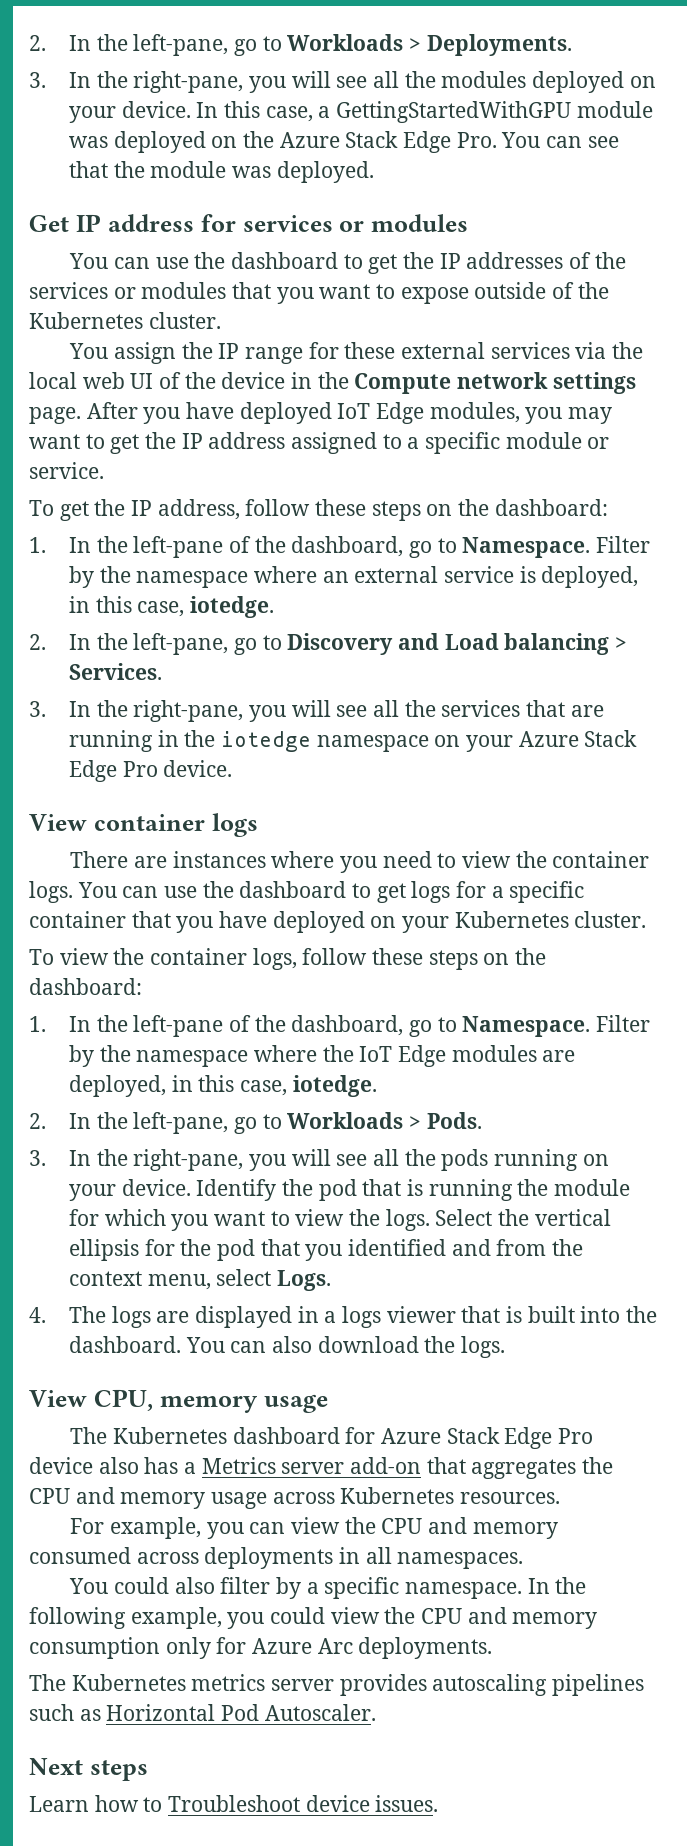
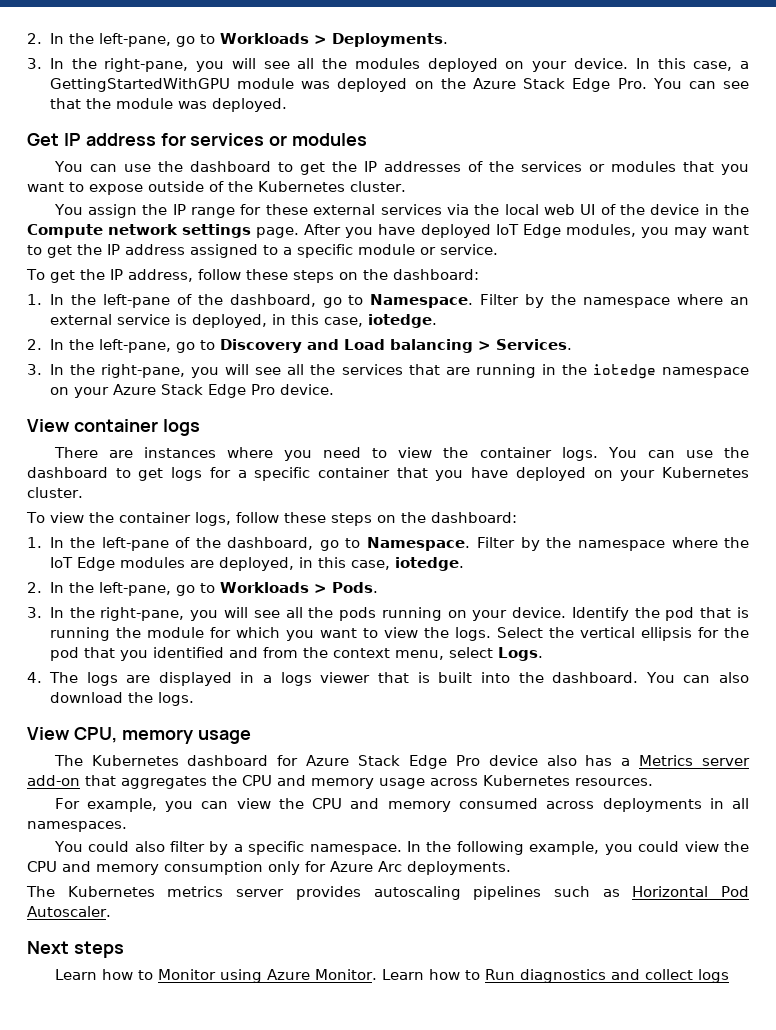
[168,1795,439,1812] Troubleshoot device issues. -> [157,969,729,983] Monitor using Azure Monitor. Learn how to Run diagnostics and collect logs

